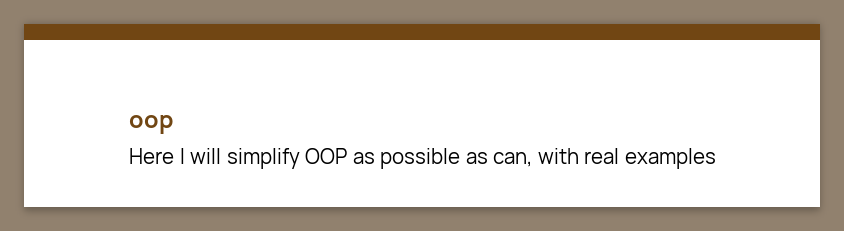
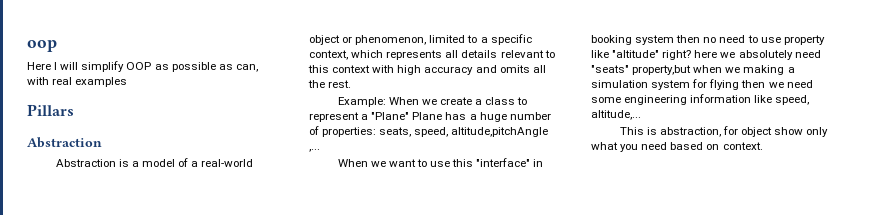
(716, 158) none -> [27,104,74,116] [27,137,102,148] [55,158,254,167] [309,34,532,45] [309,50,555,60] [308,65,546,75] [308,80,352,88] [337,97,528,107] [309,112,551,122] [309,126,549,137] [309,149,320,152] [337,158,544,167] [591,35,825,45] [591,50,821,60] [591,65,795,75] [591,79,813,90] [591,94,810,105] [591,110,641,120] [619,126,829,137] [591,142,763,152] // Pillars // Abstraction // Abstraction is a model of a real-world object or phenomenon, limited to a specific context, which represents all details relevant to this context with high accuracy and omits all the rest. // Example: When we create a class to represent a "Plane" Plane has a huge number of properties: seats, speed, altitude,pitchAngle ,... // When we want to use this "interface" in booking system then no need to use property like "altitude" right? here we absolutely need "seats" property,but when we making a simulation system for flying then we need some engineering information like speed, altitude,... // This is abstraction, for object show only what you need based on context.

